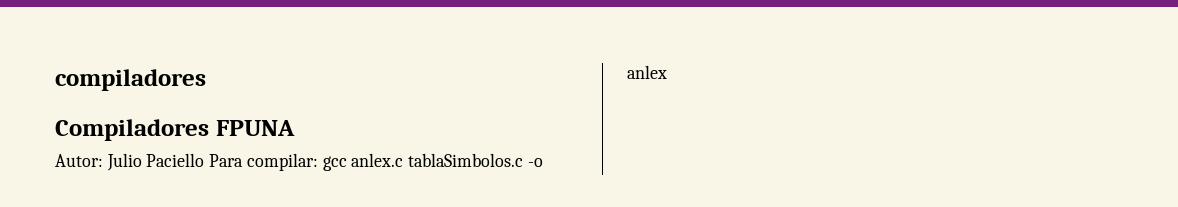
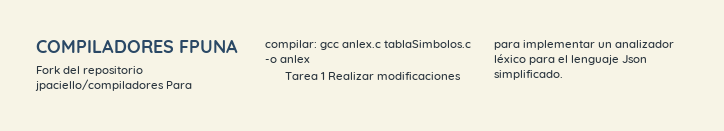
[55,69,206,91] [55,119,209,141] compiladores // Compiladores -> [36,39,174,53] COMPILADORES
[55,153,205,171] Autor: Julio Paciello -> [36,66,144,76] [35,79,164,91] Fork del repositorio jpaciello/compiladores
(667, 72) none -> [284,72,461,80] [494,40,675,50] [494,54,648,65] [494,70,563,80] // Tarea 1 Realizar modificaciones para implementar un analizador léxico para el lenguaje Json simplificado.

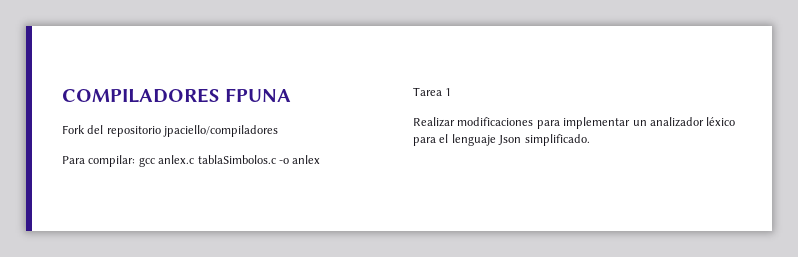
(164, 85) none -> (279, 131) //
(325, 76) none -> (452, 92) //

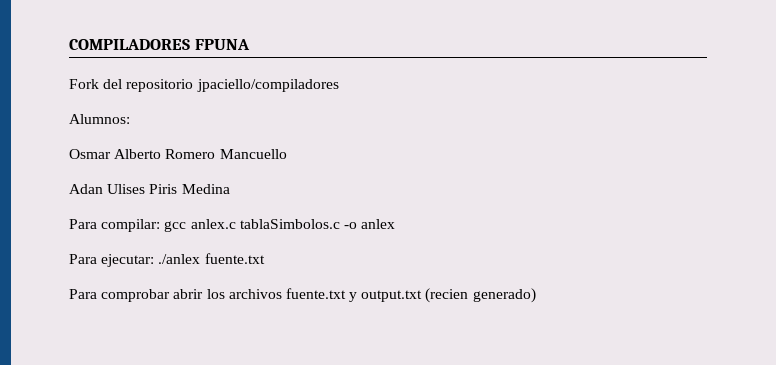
(279, 131) none -> [69,114,130,124] [69,149,287,159] [69,184,230,194] // Alumnos: // Osmar Alberto Romero Mancuello // Adan Ulises Piris Medina
[413,87,452,96] [413,117,736,129] [413,134,590,146] Tarea 1 // Realizar modificaciones para implementar un analizador léxico para el lenguaje Json simplificado. -> [69,253,265,267] [69,288,536,303] Para ejecutar: ./anlex fuente.txt // Para comprobar abrir los archivos fuente.txt y output.txt (recien generado)

